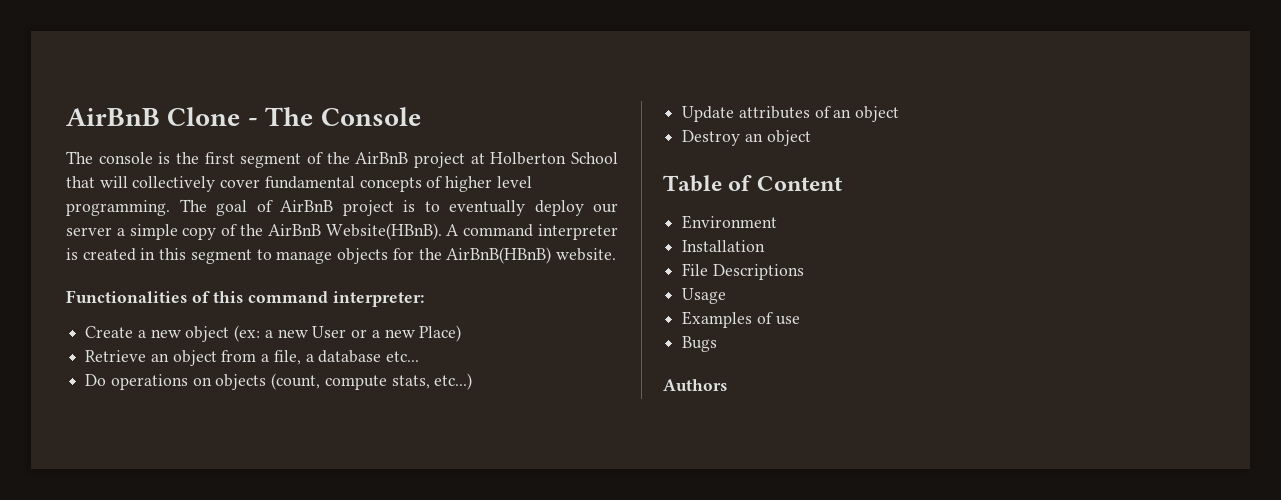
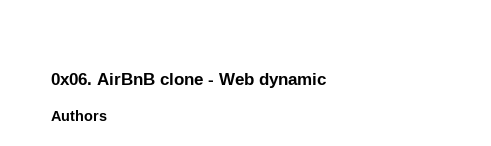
[66,107,421,126] [66,151,618,168] [66,176,532,192] [66,199,618,216] [66,223,618,240] [66,247,616,264] [66,290,424,307] [85,325,462,342] [85,350,420,366] [85,373,473,390] [682,106,900,122] [682,130,811,146] [663,175,843,192] [682,215,778,229] [682,240,766,252] [682,263,804,280] [682,288,727,304] [682,311,800,328] [682,336,718,352] AirBnB Clone - The Console // The console is the first segment of the AirBnB project at Holberton School that will collectively cover fundamental concepts of higher level programming. The goal of AirBnB project is to eventually deploy our server a simple copy of the AirBnB Website(HBnB). A command interpreter is created in this segment to manage objects for the AirBnB(HBnB) website. // Functionalities of this command interpreter: // Create a new object (ex: a new User or a new Place) // Retrieve an object from a file, a database etc... // Do operations on objects (count, compute stats, etc...) // Update attributes of an object // Destroy an object // Table of Content // Environment // Installation // File Descriptions // Usage // Examples of use // Bugs -> [51,73,326,88] 0x06. AirBnB clone - Web dynamic

